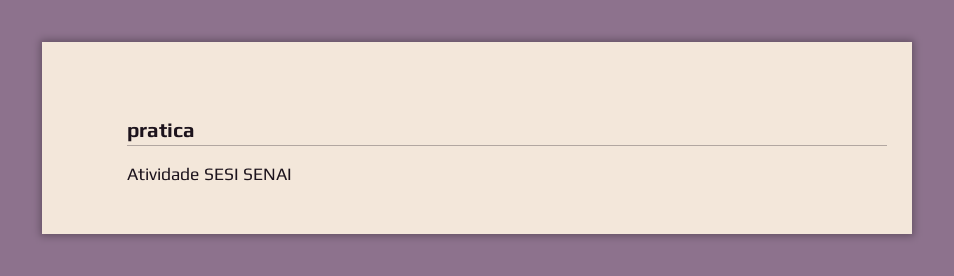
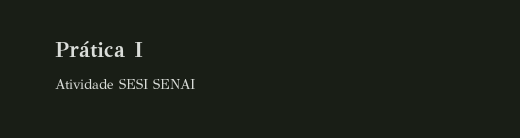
[127,123,195,142] pratica -> [55,41,143,58] Prática I

